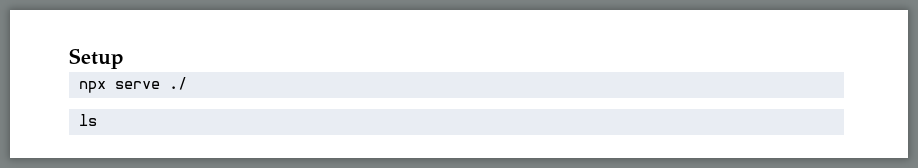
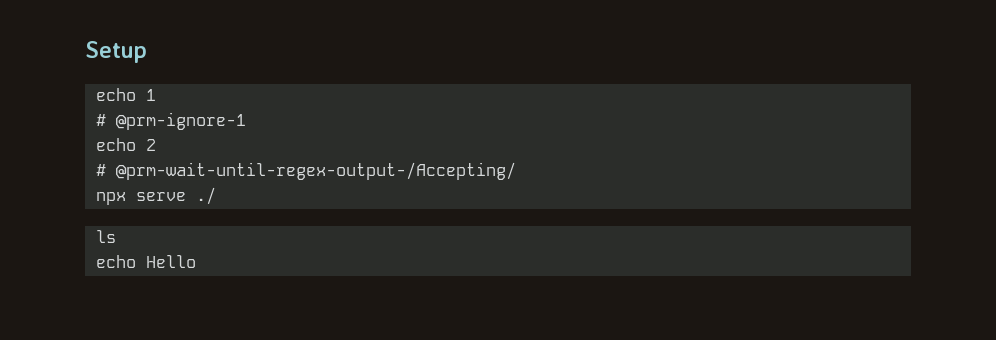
(124, 58) none -> [95,88,156,101] [95,112,246,130] [95,138,156,151] [95,162,516,180] // echo 1 // # @prm-ignore-1 // echo 2 // # @prm-wait-until-regex-output-/Accepting/
(97, 120) none -> [95,255,196,268] // echo Hello

